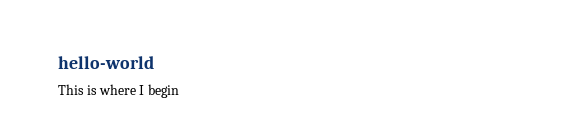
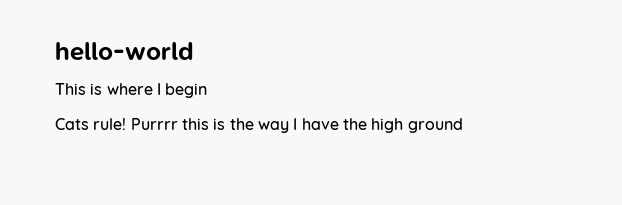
(180, 91) none -> [55,118,463,133] // Cats rule! Purrrr this is the way I have the high ground

